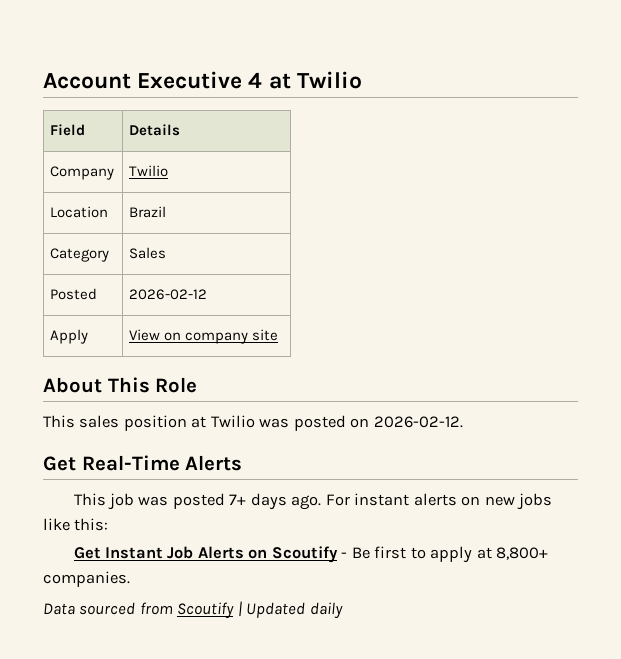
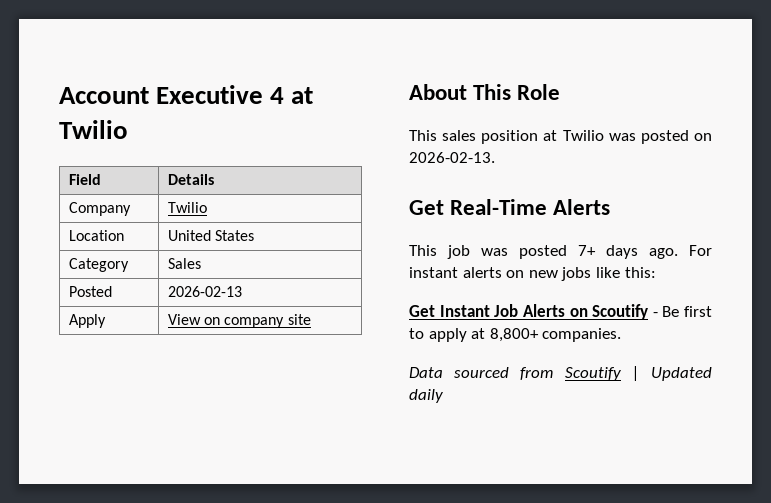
[129,206,167,218] Brazil -> [168,230,255,241] United States
[129,289,208,300] 2026-02-12 -> [168,286,243,297] 2026-02-13
[373,416,463,428] 2026-02-12. -> [409,152,495,163] 2026-02-13.

